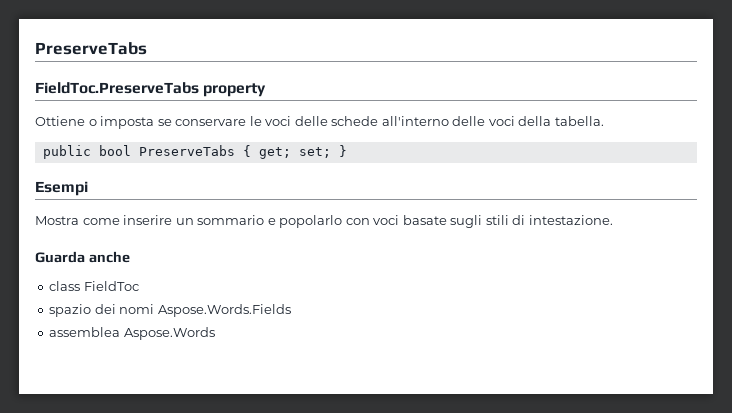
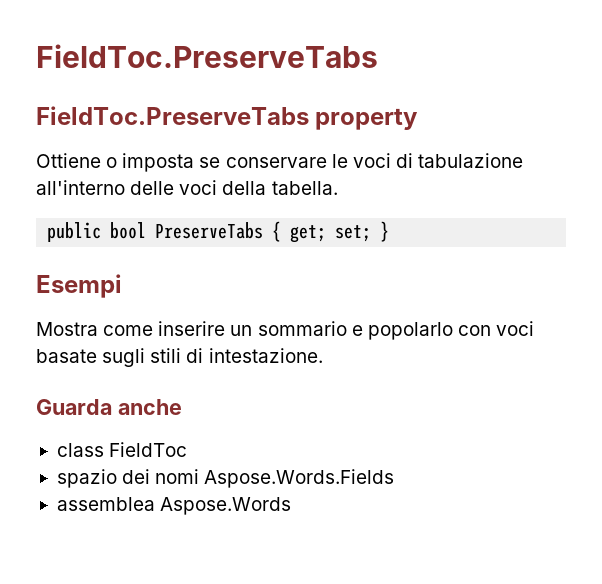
[35,42,147,55] PreserveTabs -> [36,44,378,68] FieldToc.PreserveTabs
[294,116,379,126] delle schede -> [395,153,524,168] di tabulazione

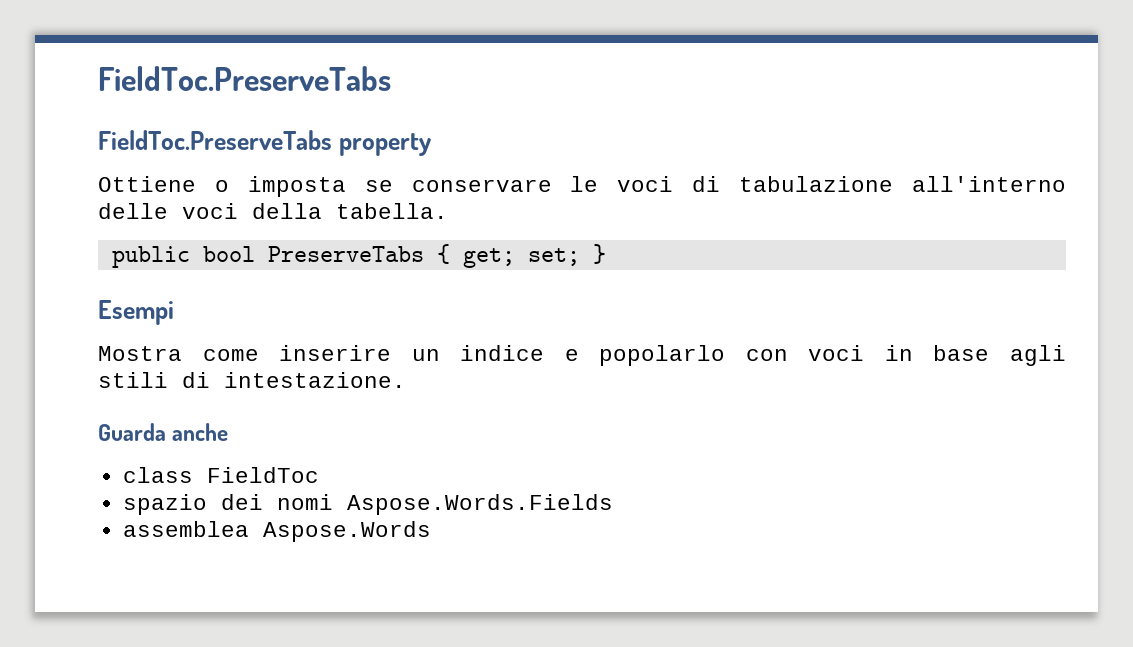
[257,321,347,336] sommario -> [460,345,545,361] indice
[36,348,146,367] basate sugli -> [884,345,1066,366] in base agli

